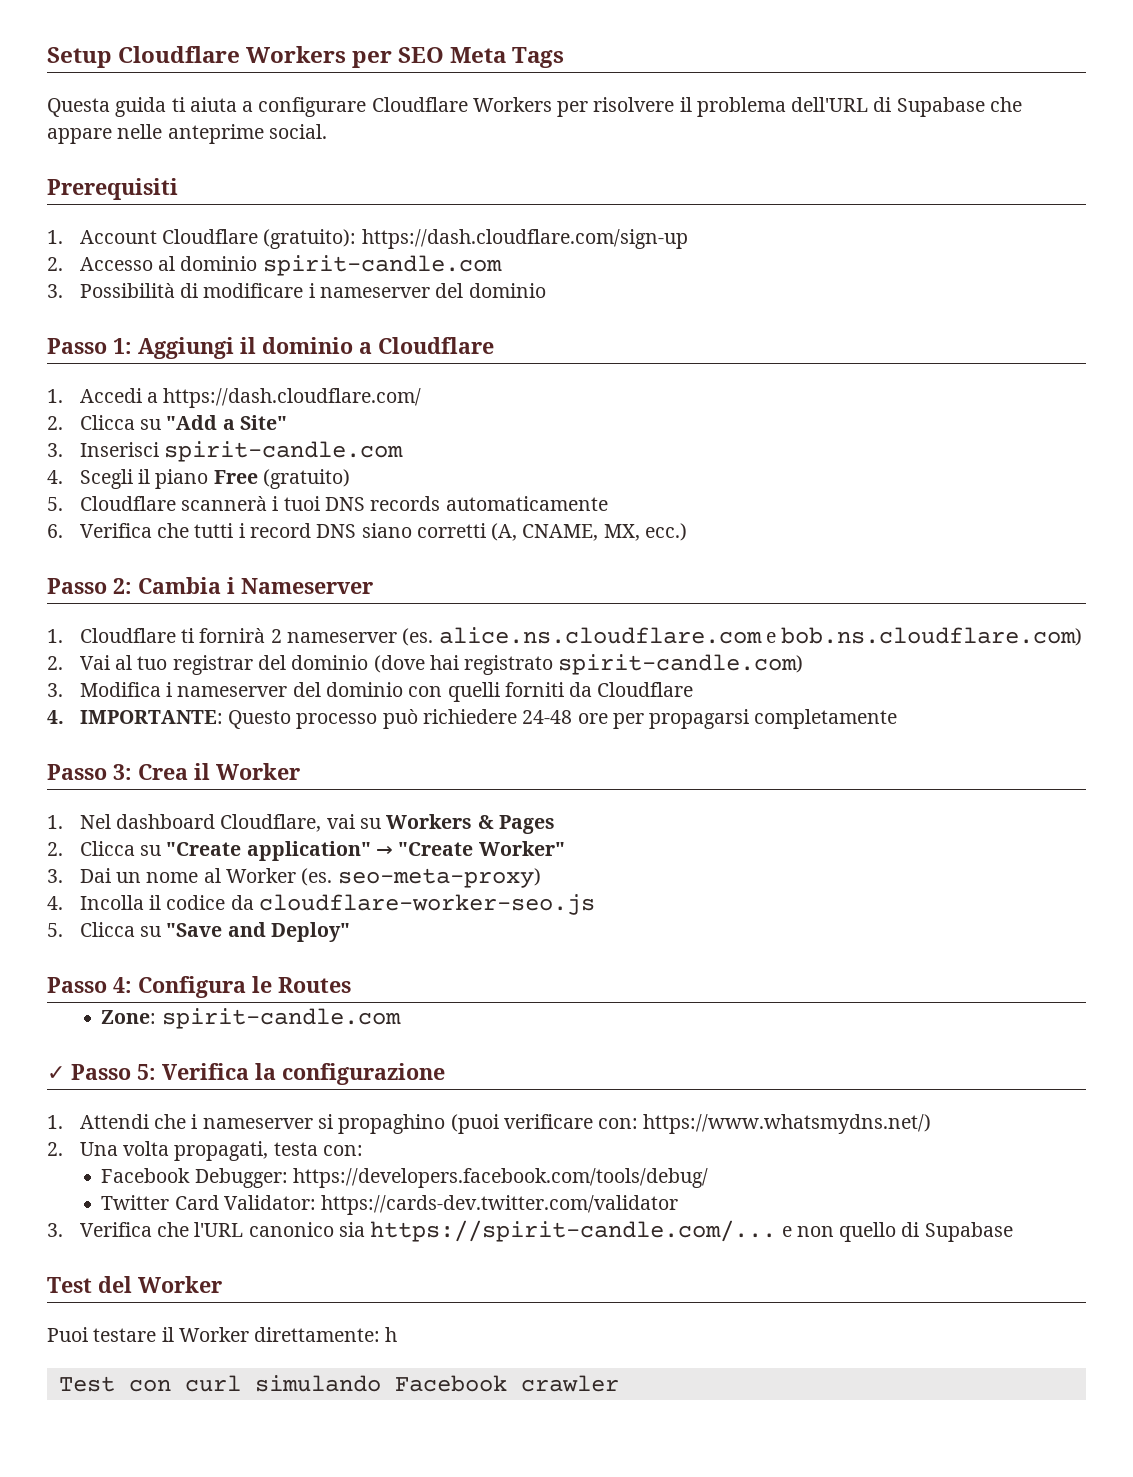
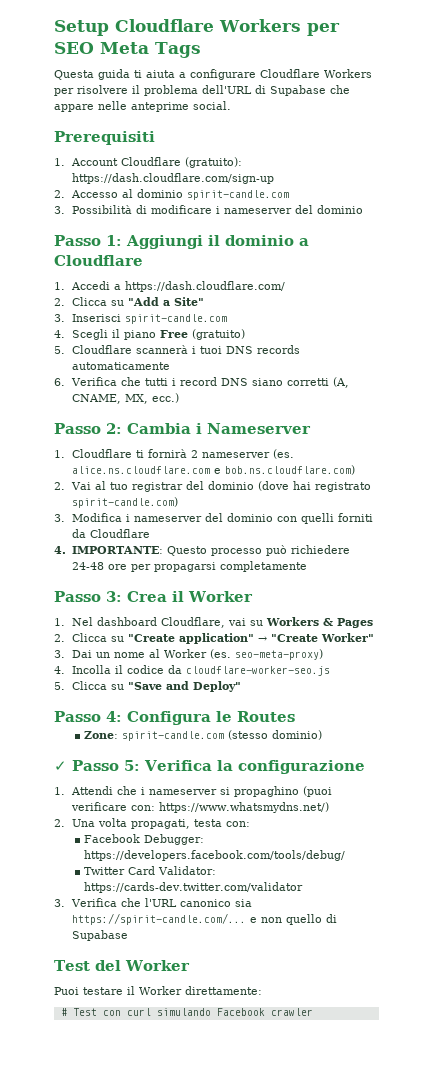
(401, 1018) none -> [228,730,323,740] (stesso dominio)
[385,1327,398,1342] h // -> [60,1008,67,1016] // #

